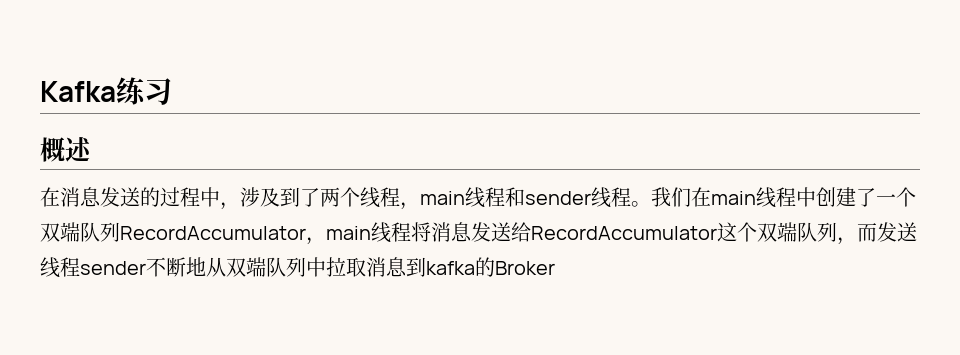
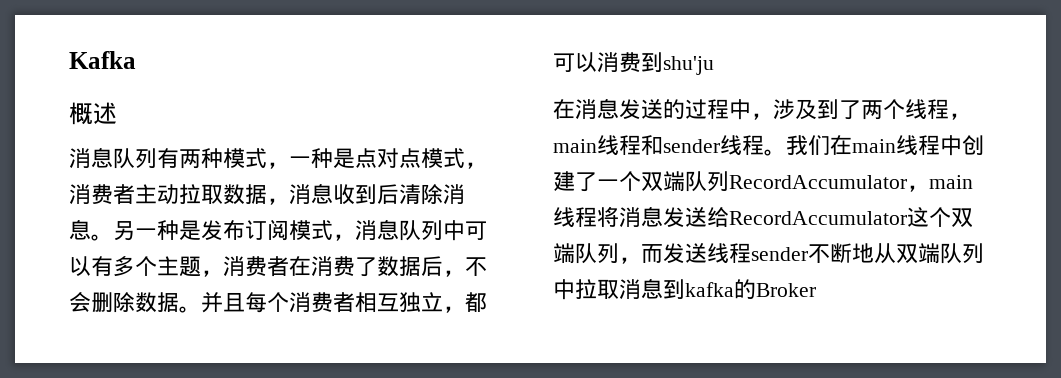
[116,77,172,105] 练习 -> (136, 60) none
(92, 149) none -> [69,147,487,169] [69,183,465,205] [69,219,487,241] [69,256,487,277] [69,292,487,313] [553,52,714,75] // 消息队列有两种模式，一种是点对点模式，消费者主动拉取数据，消息收到后清除消息。另一种是发布订阅模式，消息队列中可以有多个主题，消费者在消费了数据后，不会删除数据。并且每个消费者相互独立，都可以消费到shu'ju

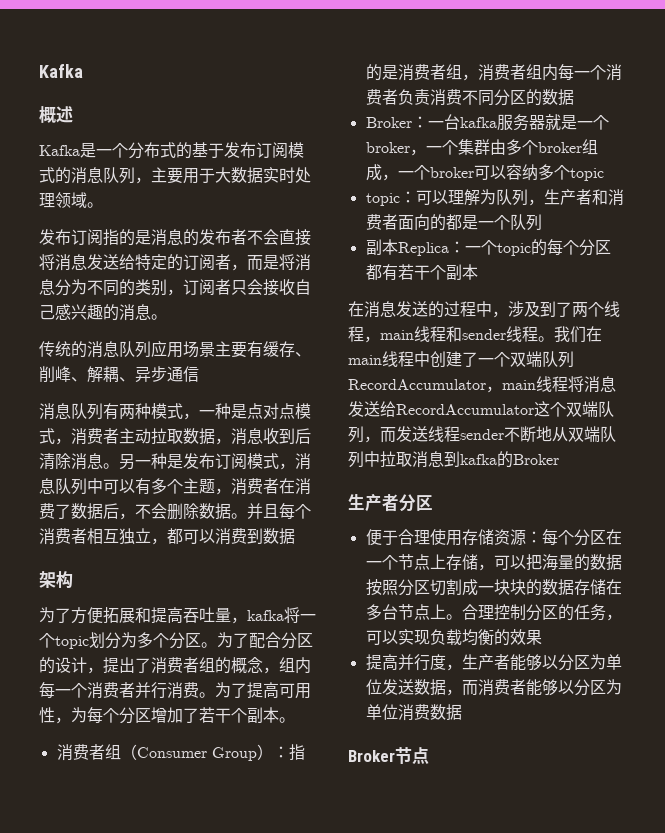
(117, 113) none -> [39,142,304,159] [39,167,311,184] [39,192,103,208] [39,229,311,246] [39,254,311,271] [39,279,311,296] [39,304,167,321] [39,340,311,358] [39,366,199,383] // Kafka是一个分布式的基于发布订阅模式的消息队列，主要用于大数据实时处理领域。 // 发布订阅指的是消息的发布者不会直接将消息发送给特定的订阅者，而是将消息分为不同的类别，订阅者只会接收自己感兴趣的消息。 // 传统的消息队列应用场景主要有缓存、削峰、解耦、异步通信
[663,56,714,75] shu'ju -> [263,528,295,545] [39,571,73,588] [39,607,316,624] [39,632,313,649] [39,657,311,674] [39,682,311,699] [39,707,295,724] [56,744,305,761] [365,64,622,81] [365,89,574,106] [365,114,609,131] [365,139,598,156] [365,164,604,181] [365,189,624,206] [365,214,542,231] [365,239,611,256] [365,264,478,281] 数据 // 架构 // 为了方便拓展和提高吞吐量，kafka将一个topic划分为多个分区。为了配合分区的设计，提出了消费者组的概念，组内每一个消费者并行消费。为了提高可用性，为每个分区增加了若干个副本。 // 消费者组（Consumer Group）：指的是消费者组，消费者组内每一个消费者负责消费不同分区的数据 // Broker：一台kafka服务器就是一个broker，一个集群由多个broker组成，一个broker可以容纳多个topic // topic：可以理解为队列，生产者和消费者面向的都是一个队列 // 副本Replica：一个topic的每个分区都有若干个副本
(816, 290) none -> [348,494,433,512] [365,529,622,546] [365,554,622,571] [365,579,622,596] [365,604,622,621] [365,629,542,646] [365,654,622,671] [365,679,622,696] [365,704,462,721] [348,747,429,764] // 生产者分区 // 便于合理使用存储资源：每个分区在一个节点上存储，可以把海量的数据按照分区切割成一块块的数据存储在多台节点上。合理控制分区的任务，可以实现负载均衡的效果 // 提高并行度，生产者能够以分区为单位发送数据，而消费者能够以分区为单位消费数据 // Broker节点

